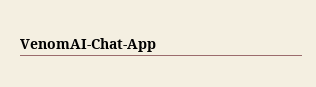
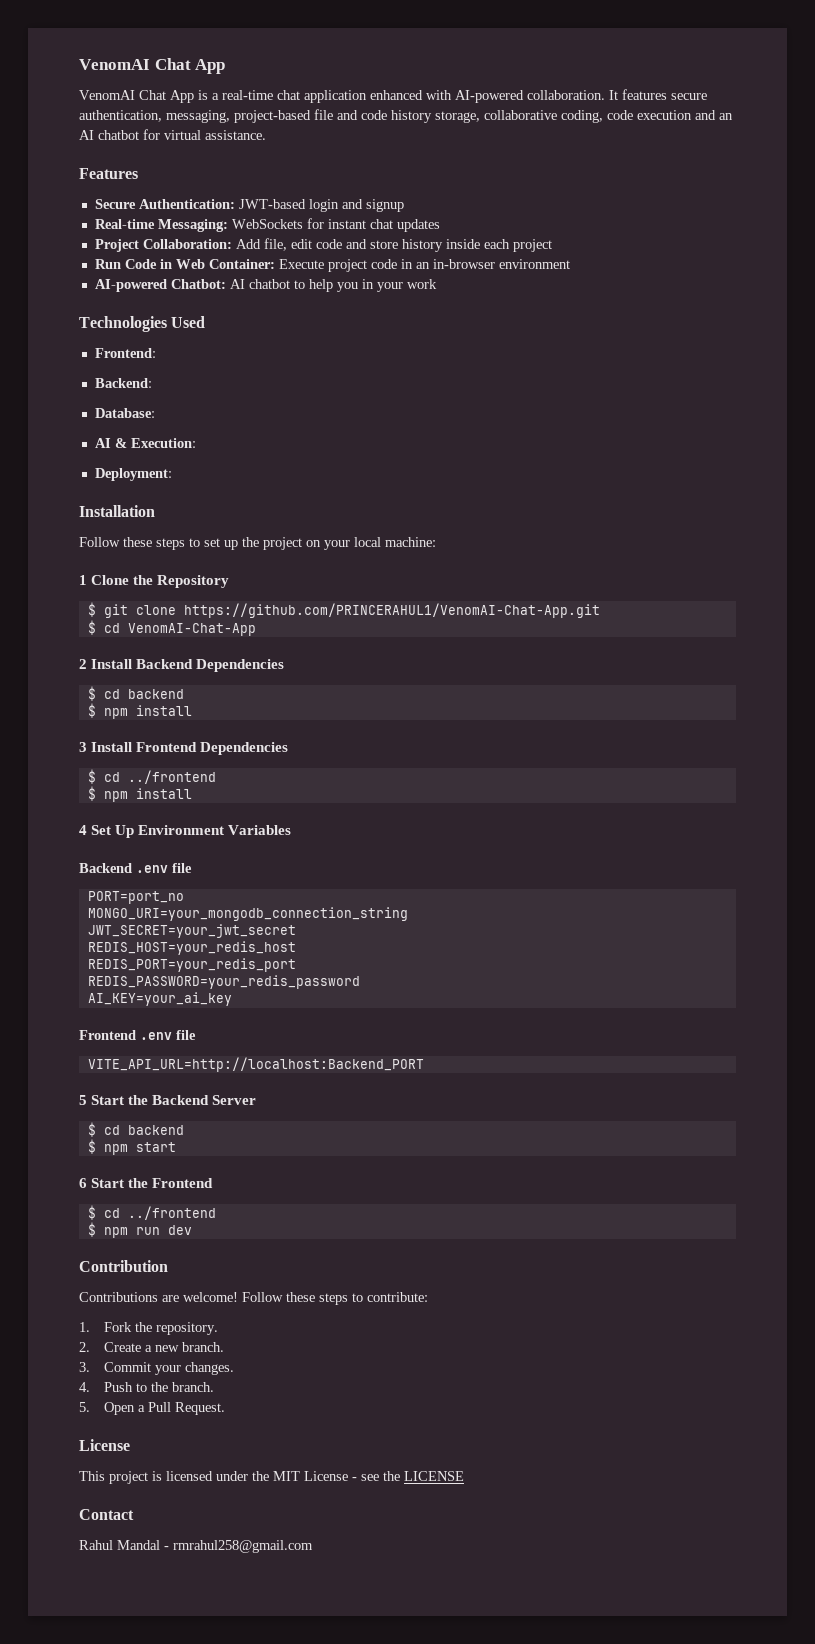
[20,38,156,52] VenomAI-Chat-App -> [79,58,226,74] [79,89,707,103] [79,109,733,123] [79,129,266,140] [79,168,138,179] [94,199,404,212] [94,218,440,232] [94,238,552,252] [94,259,570,272] [94,279,437,292] [79,316,206,332] [94,348,156,358] [94,378,152,388] [94,408,155,418] [94,438,196,448] [94,468,172,481] [79,505,155,517] [79,537,436,550] [79,575,230,588] [87,602,600,618] [87,620,256,636] [79,659,285,672] [87,686,184,701] [87,703,192,719] [79,742,289,755] [87,769,216,784] [87,786,192,802] [79,825,292,838] [79,863,192,873] [87,891,184,904] [87,907,408,921] [87,924,296,938] [87,941,296,955] [87,958,296,972] [87,975,360,989] [87,992,232,1006] [79,1030,196,1040] [87,1057,424,1072] [79,1095,257,1105] [87,1122,184,1137] [87,1139,176,1155] [79,1178,214,1188] [87,1205,216,1220] [87,1222,192,1238] [79,1260,168,1272] [79,1292,428,1305] [79,1322,219,1335] [79,1342,225,1352] [79,1362,235,1375] [79,1382,215,1392] [79,1402,226,1415] [79,1439,130,1451] [79,1471,464,1484] [79,1509,134,1520] [79,1540,313,1553] VenomAI Chat App // VenomAI Chat App is a real-time chat application enhanced with AI-powered collaboration. It features secure authentication, messaging, project-based file and code history storage, collaborative coding, code execution and an AI chatbot for virtual assistance. // Features // Secure Authentication: JWT-based login and signup // Real-time Messaging: WebSockets for instant chat updates // Project Collaboration: Add file, edit code and store history inside each project // Run Code in Web Container: Execute project code in an in-browser environment // AI-powered Chatbot: AI chatbot to help you in your work // Technologies Used // Frontend: // Backend: // Database: // AI & Execution: // Deployment: // Installation // Follow these steps to set up the project on your local machine: // 1 Clone the Repository // $ git clone https://github.com/PRINCERAHUL1/VenomAI-Chat-App.git // $ cd VenomAI-Chat-App // 2 Install Backend Dependencies // $ cd backend // $ npm install // 3 Install Frontend Dependencies // $ cd ../frontend // $ npm install // 4 Set Up Environment Variables // Backend .env file // PORT=port_no // MONGO_URI=your_mongodb_connection_string // JWT_SECRET=your_jwt_secret // REDIS_HOST=your_redis_host // REDIS_PORT=your_redis_port // REDIS_PASSWORD=your_redis_password // AI_KEY=your_ai_key // Frontend .env file // VITE_API_URL=http://localhost:Backend_PORT // 5 Start the Backend Server // $ cd backend // $ npm start // 6 Start the Frontend // $ cd ../frontend // $ npm run dev // Contribution // Contributions are welcome! Follow these steps to contribute: // 1. Fork the repository. // 2. Create a new branch. // 3. Commit your changes. // 4. Push to the branch. // 5. Open a Pull Request. // License // This project is licensed under the MIT License - see the LICENSE // Contact // Rahul Mandal - rmrahul258@gmail.com

